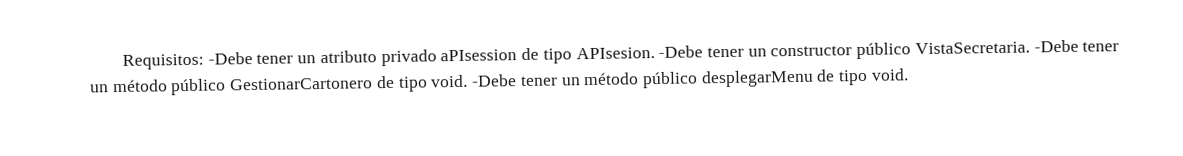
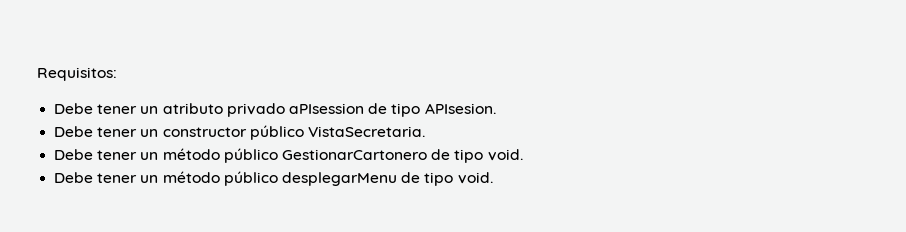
[207,52,253,65] -Debe -> [54,103,94,114] // Debe
[658,45,704,59] -Debe -> [54,126,94,137] // Debe
[1033,39,1079,53] -Debe -> [54,149,94,160] // Debe
[471,74,518,87] -Debe -> [54,172,94,183] // Debe

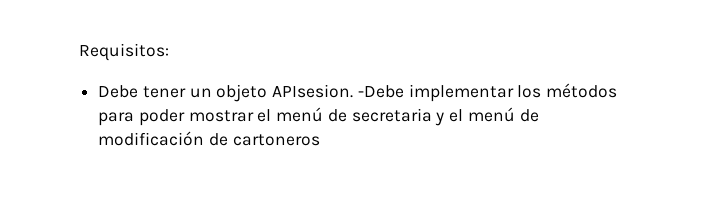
[162,103,496,117] [54,125,425,140] [54,148,523,163] [54,171,493,186] atributo privado aPIsession de tipo APIsesion. // Debe tener un constructor público VistaSecretaria. // Debe tener un método público GestionarCartonero de tipo void. // Debe tener un método público desplegarMenu de tipo void. -> [216,83,618,102] [98,107,539,126] [98,131,320,146] objeto APIsesion. -Debe implementar los métodos para poder mostrar el menú de secretaria y el menú de modificación de cartoneros

